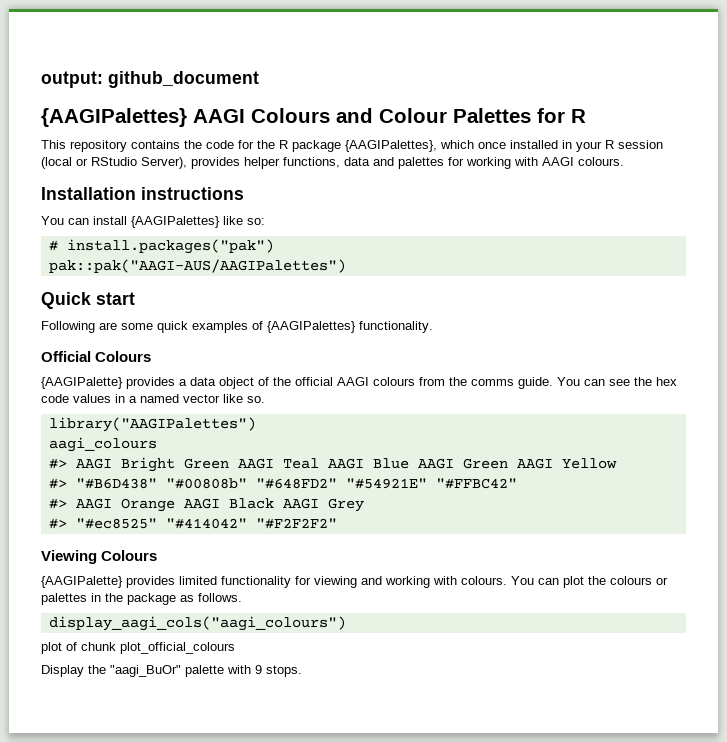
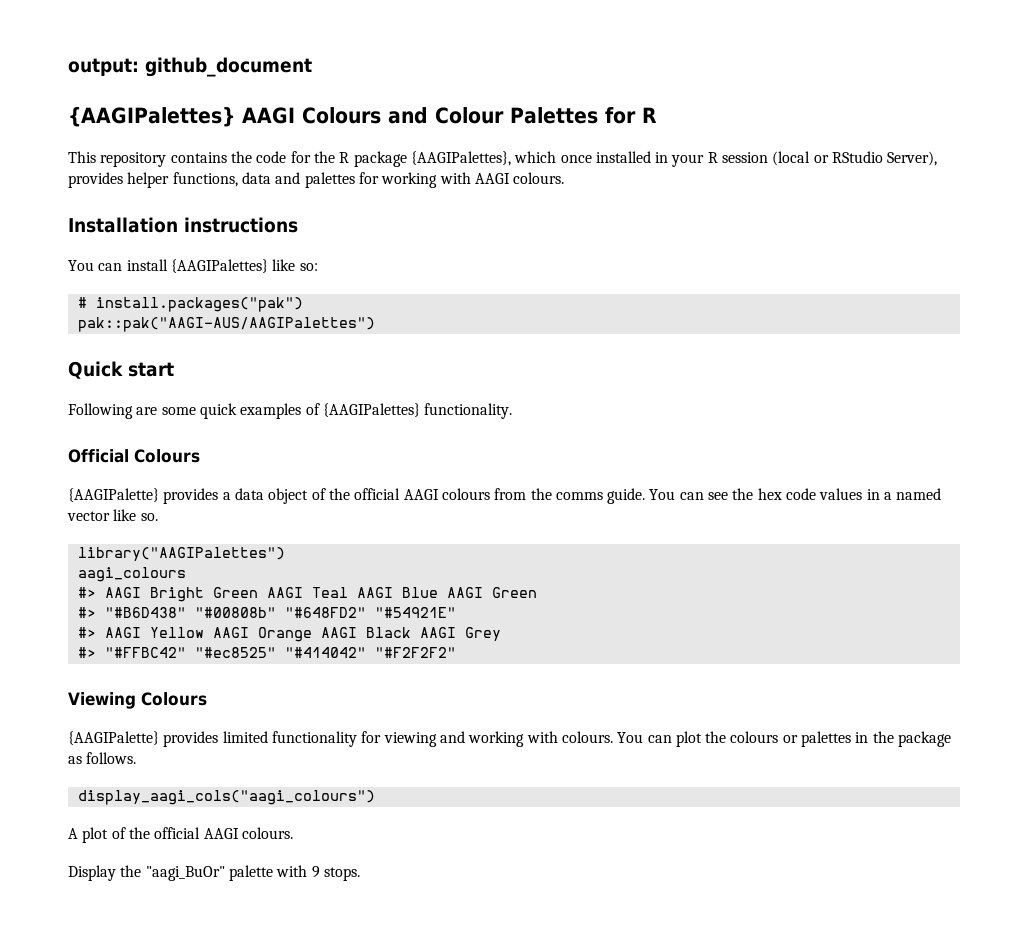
[516,458,617,469] AAGI Yellow -> (537, 592) none
[435,478,517,489] [48,498,112,509] "#FFBC42" // #> AAGI -> [77,627,249,638] // #> AAGI Yellow AAGI
(67, 523) none -> [104,647,186,658] "#FFBC42"
(346, 623) none -> [68,828,78,839] A
[81,642,235,654] chunk plot_official_colours -> [128,827,293,839] the official AAGI colours.

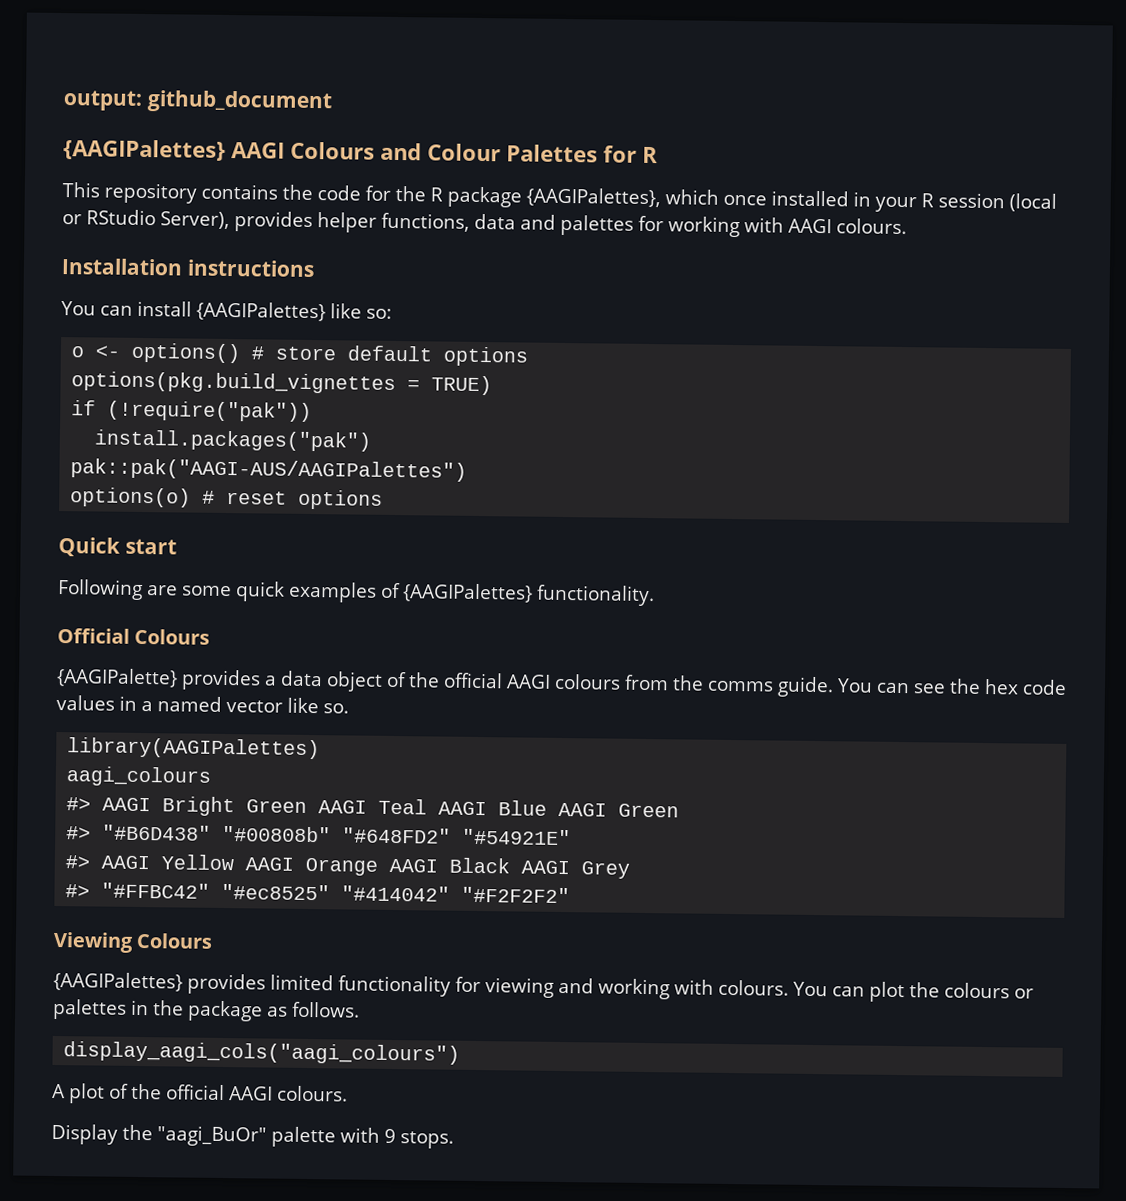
[77,297,303,312] [77,317,375,332] # install.packages("pak") // pak::pak("AAGI-AUS/AAGIPalettes") -> [71,342,529,367] [71,371,493,396] [71,400,313,423] [94,429,372,452] [70,458,468,482] [70,487,384,510] o <- options() # store default options // options(pkg.build_vignettes = TRUE) // if (!require("pak")) // install.packages("pak") // pak::pak("AAGI-AUS/AAGIPalettes") // options(o) # reset options
[77,547,285,561] library("AAGIPalettes") -> [67,737,321,760] library(AAGIPalettes)
[68,731,159,745] {AAGIPalette} -> [53,971,183,992] {AAGIPalettes}

